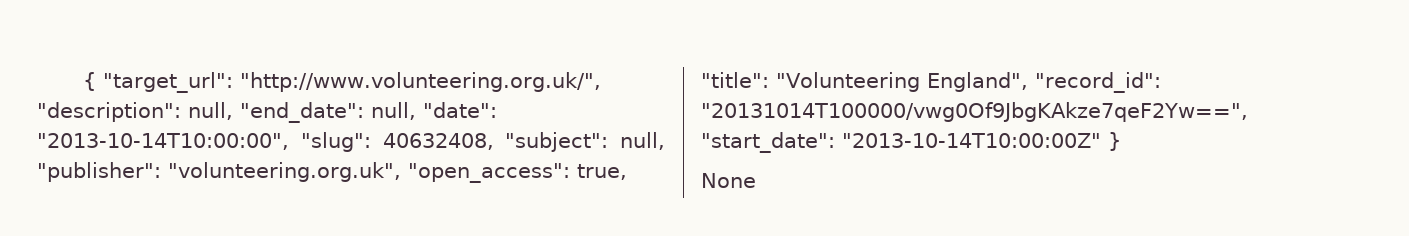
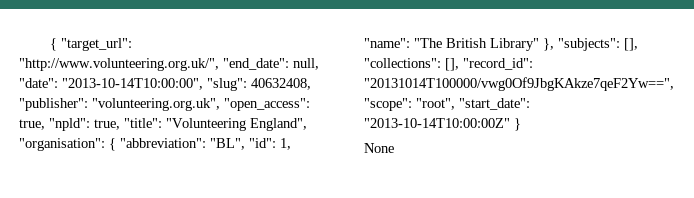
[37,102,233,122] "description": null, -> (219, 64) none
[505,132,665,152] "subject": null, -> (311, 84) none
(627, 172) none -> [49,118,120,131] "npld": true,
[1034,72,1161,93] [701,102,1248,122] "record_id": "20131014T100000/vwg0Of9JbgKAkze7qeF2Yw==", -> [19,138,291,151] [364,38,638,51] [364,58,533,71] [364,77,674,91] [364,98,455,111] "organisation": { "abbreviation": "BL", "id": 1, "name": "The British Library" }, "subjects": [], "collections": [], "record_id": "20131014T100000/vwg0Of9JbgKAkze7qeF2Yw==", "scope": "root",

